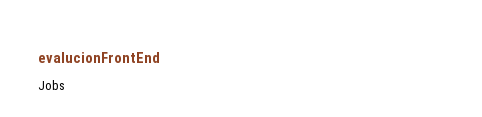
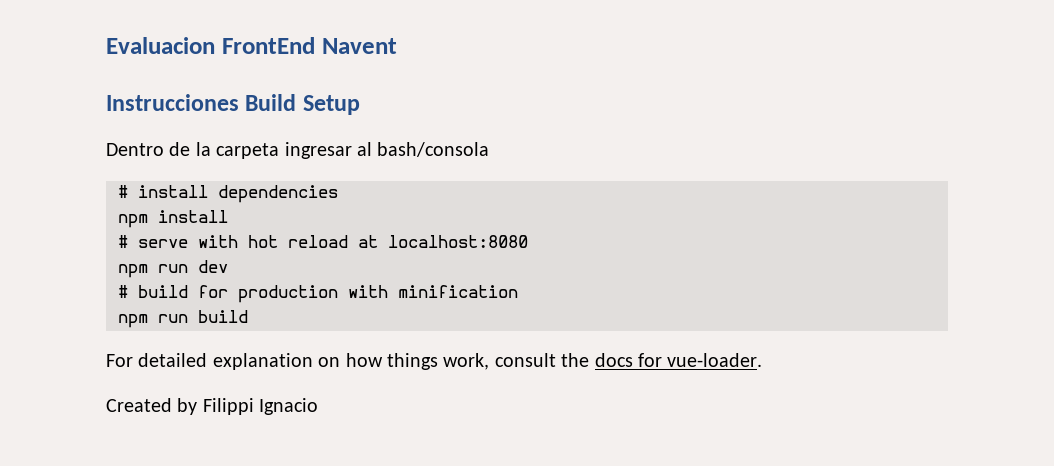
[38,52,160,63] [38,80,65,90] evalucionFrontEnd // Jobs -> [106,37,397,54] [106,94,360,115] [106,142,490,159] [118,185,338,203] [118,210,228,228] [118,235,528,248] [118,260,228,278] [118,285,518,303] [118,310,248,328] [106,353,763,370] [106,398,319,415] Evaluacion FrontEnd Navent // Instrucciones Build Setup // Dentro de la carpeta ingresar al bash/consola // # install dependencies // npm install // # serve with hot reload at localhost:8080 // npm run dev // # build for production with minification // npm run build // For detailed explanation on how things work, consult the docs for vue-loader. // Created by Filippi Ignacio

